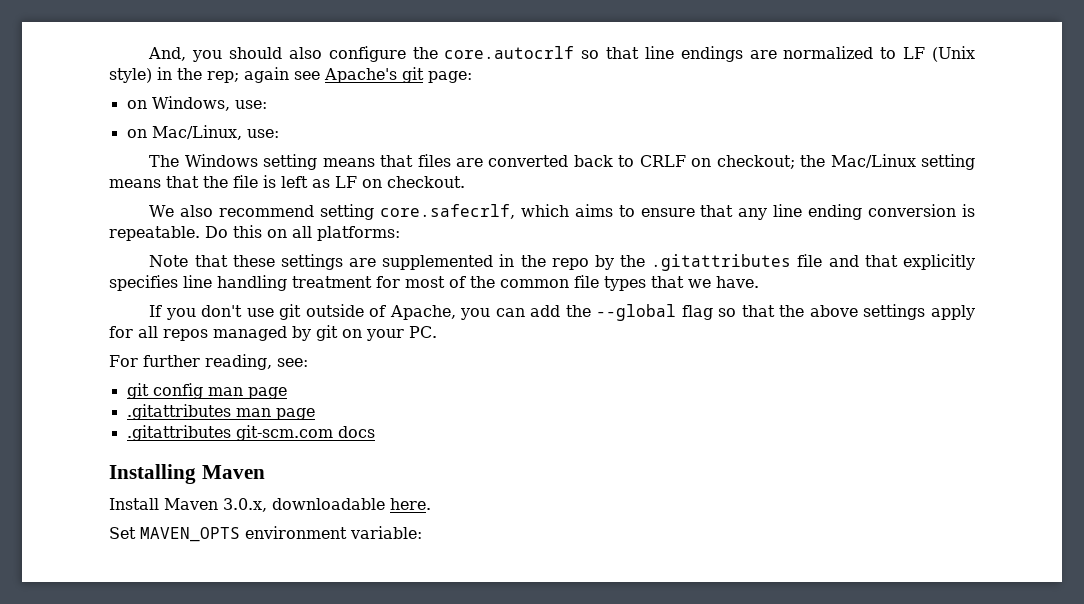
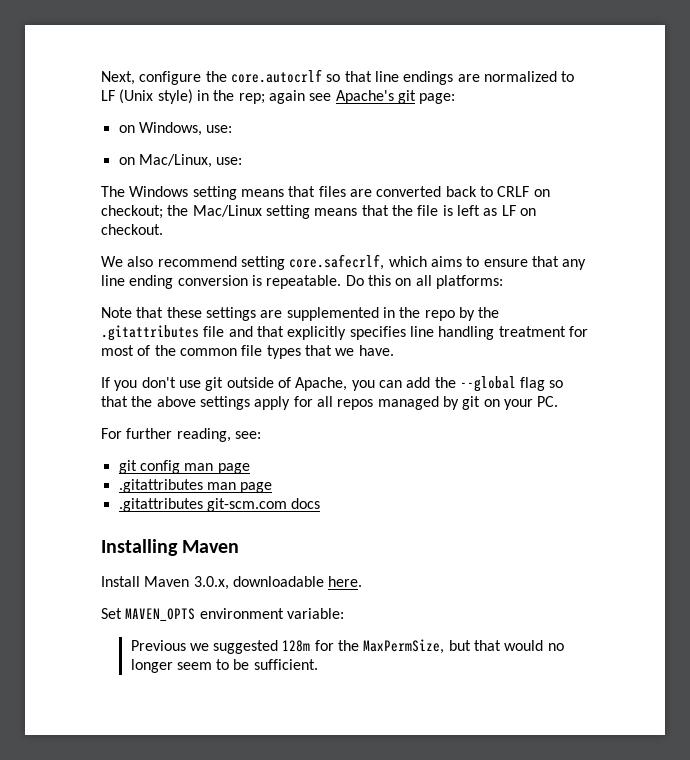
[148,47,322,62] And, you should also -> [101,71,135,85] Next,
(422, 532) none -> [130,639,564,654] [130,659,318,673] // Previous we suggested 128m for the MaxPermSize, but that would no longer seem to be sufficient.

